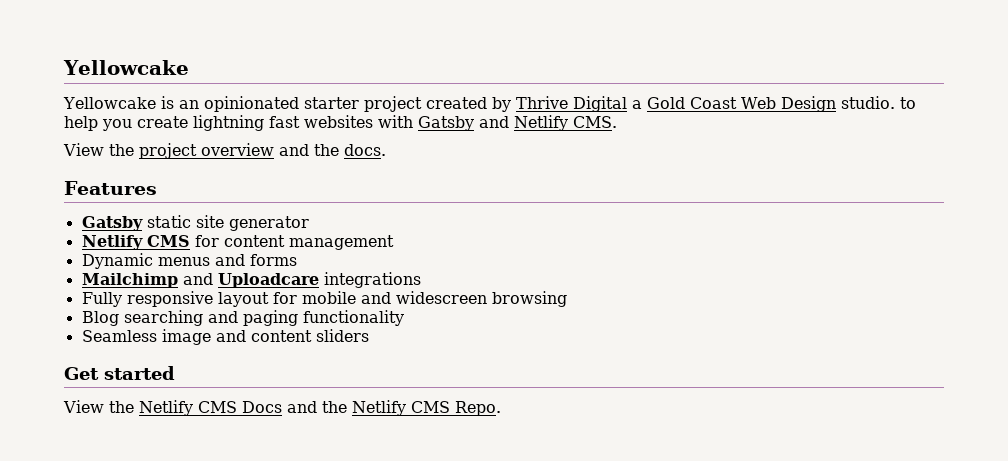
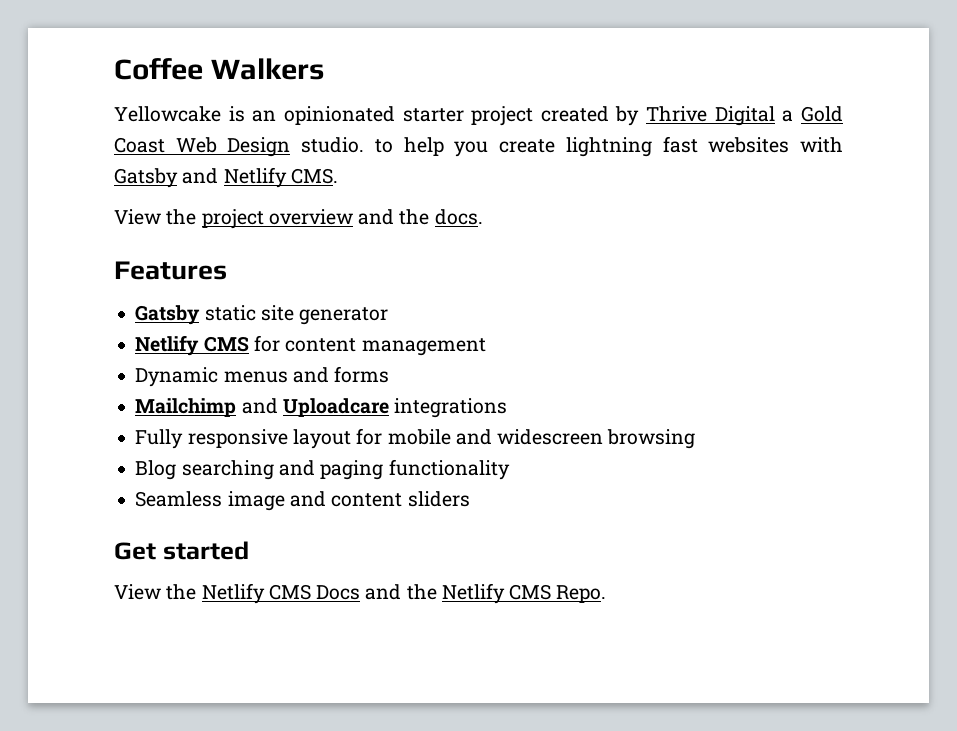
[63,60,189,75] Yellowcake -> [114,58,324,80] Coffee Walkers

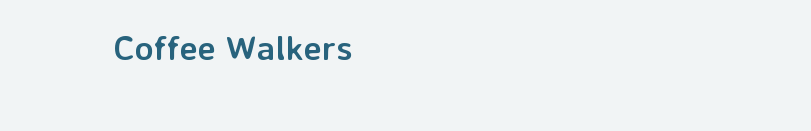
[114,106,843,126] [114,136,844,157] [114,167,338,188] [114,209,483,229] [114,261,227,280] [135,305,389,325] [135,335,486,356] [135,366,390,387] [135,398,508,418] [135,428,696,449] [135,459,510,480] [135,491,470,511] [114,541,249,560] [114,583,607,604] // Yellowcake is an opinionated starter project created by Thrive Digital a Gold Coast Web Design studio. to help you create lightning fast websites with Gatsby and Netlify CMS. // View the project overview and the docs. // Features // Gatsby static site generator // Netlify CMS for content management // Dynamic menus and forms // Mailchimp and Uploadcare integrations // Fully responsive layout for mobile and widescreen browsing // Blog searching and paging functionality // Seamless image and content sliders // Get started // View the Netlify CMS Docs and the Netlify CMS Repo. -> (353, 48) none

